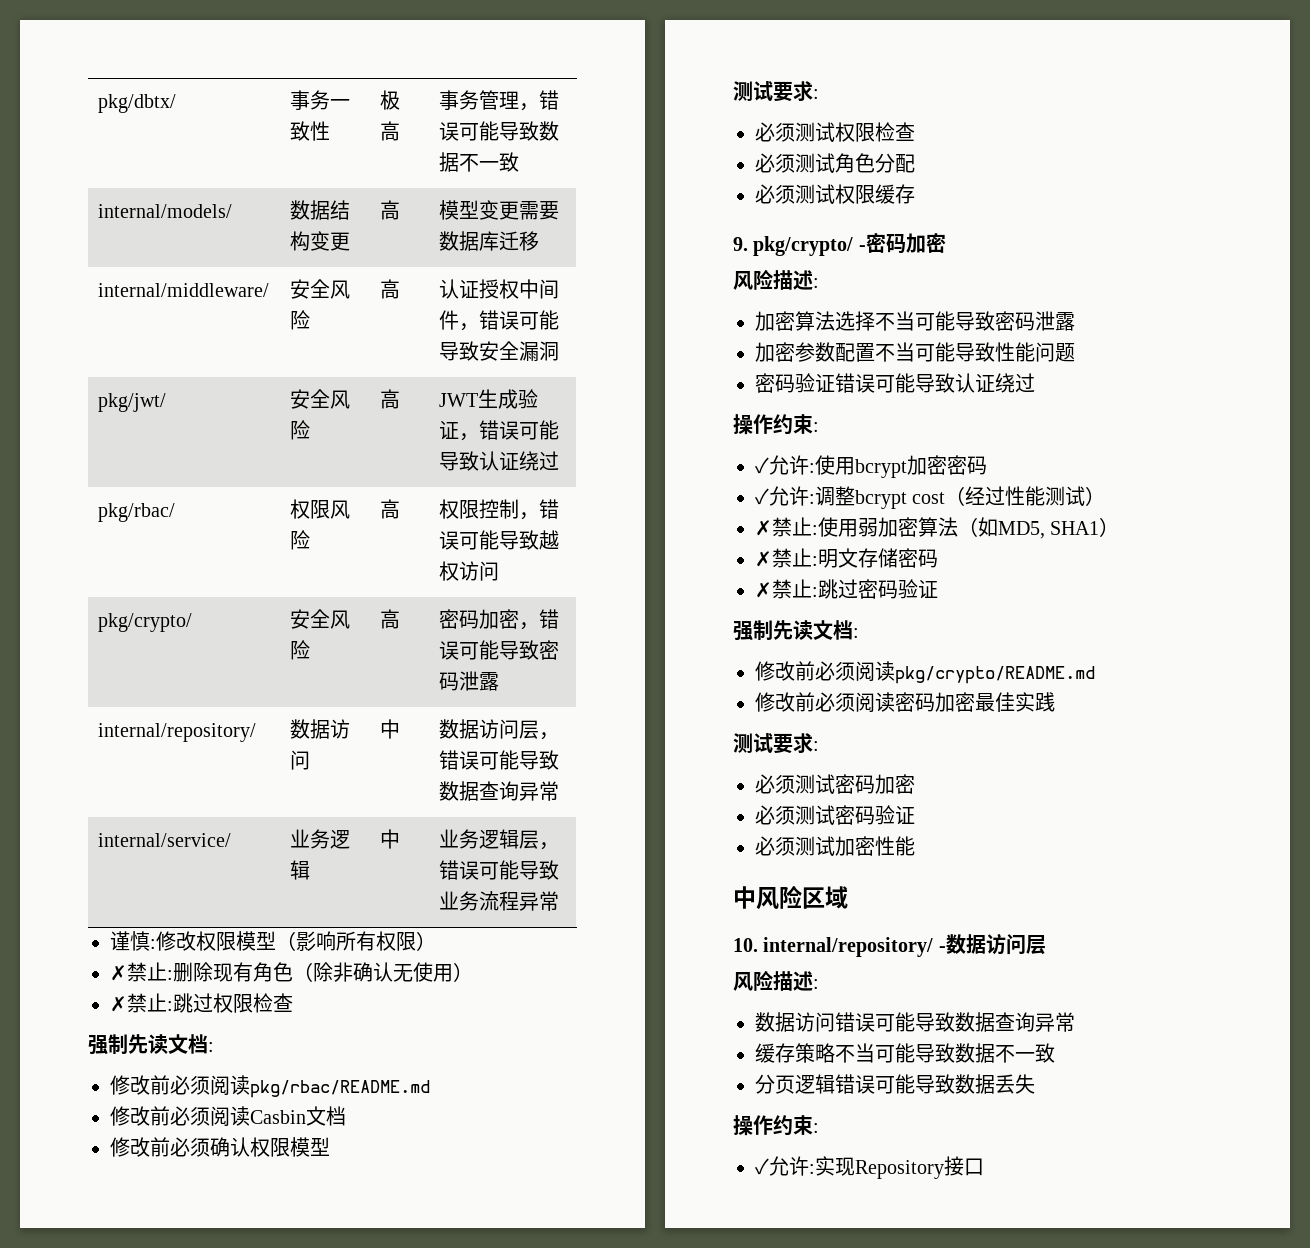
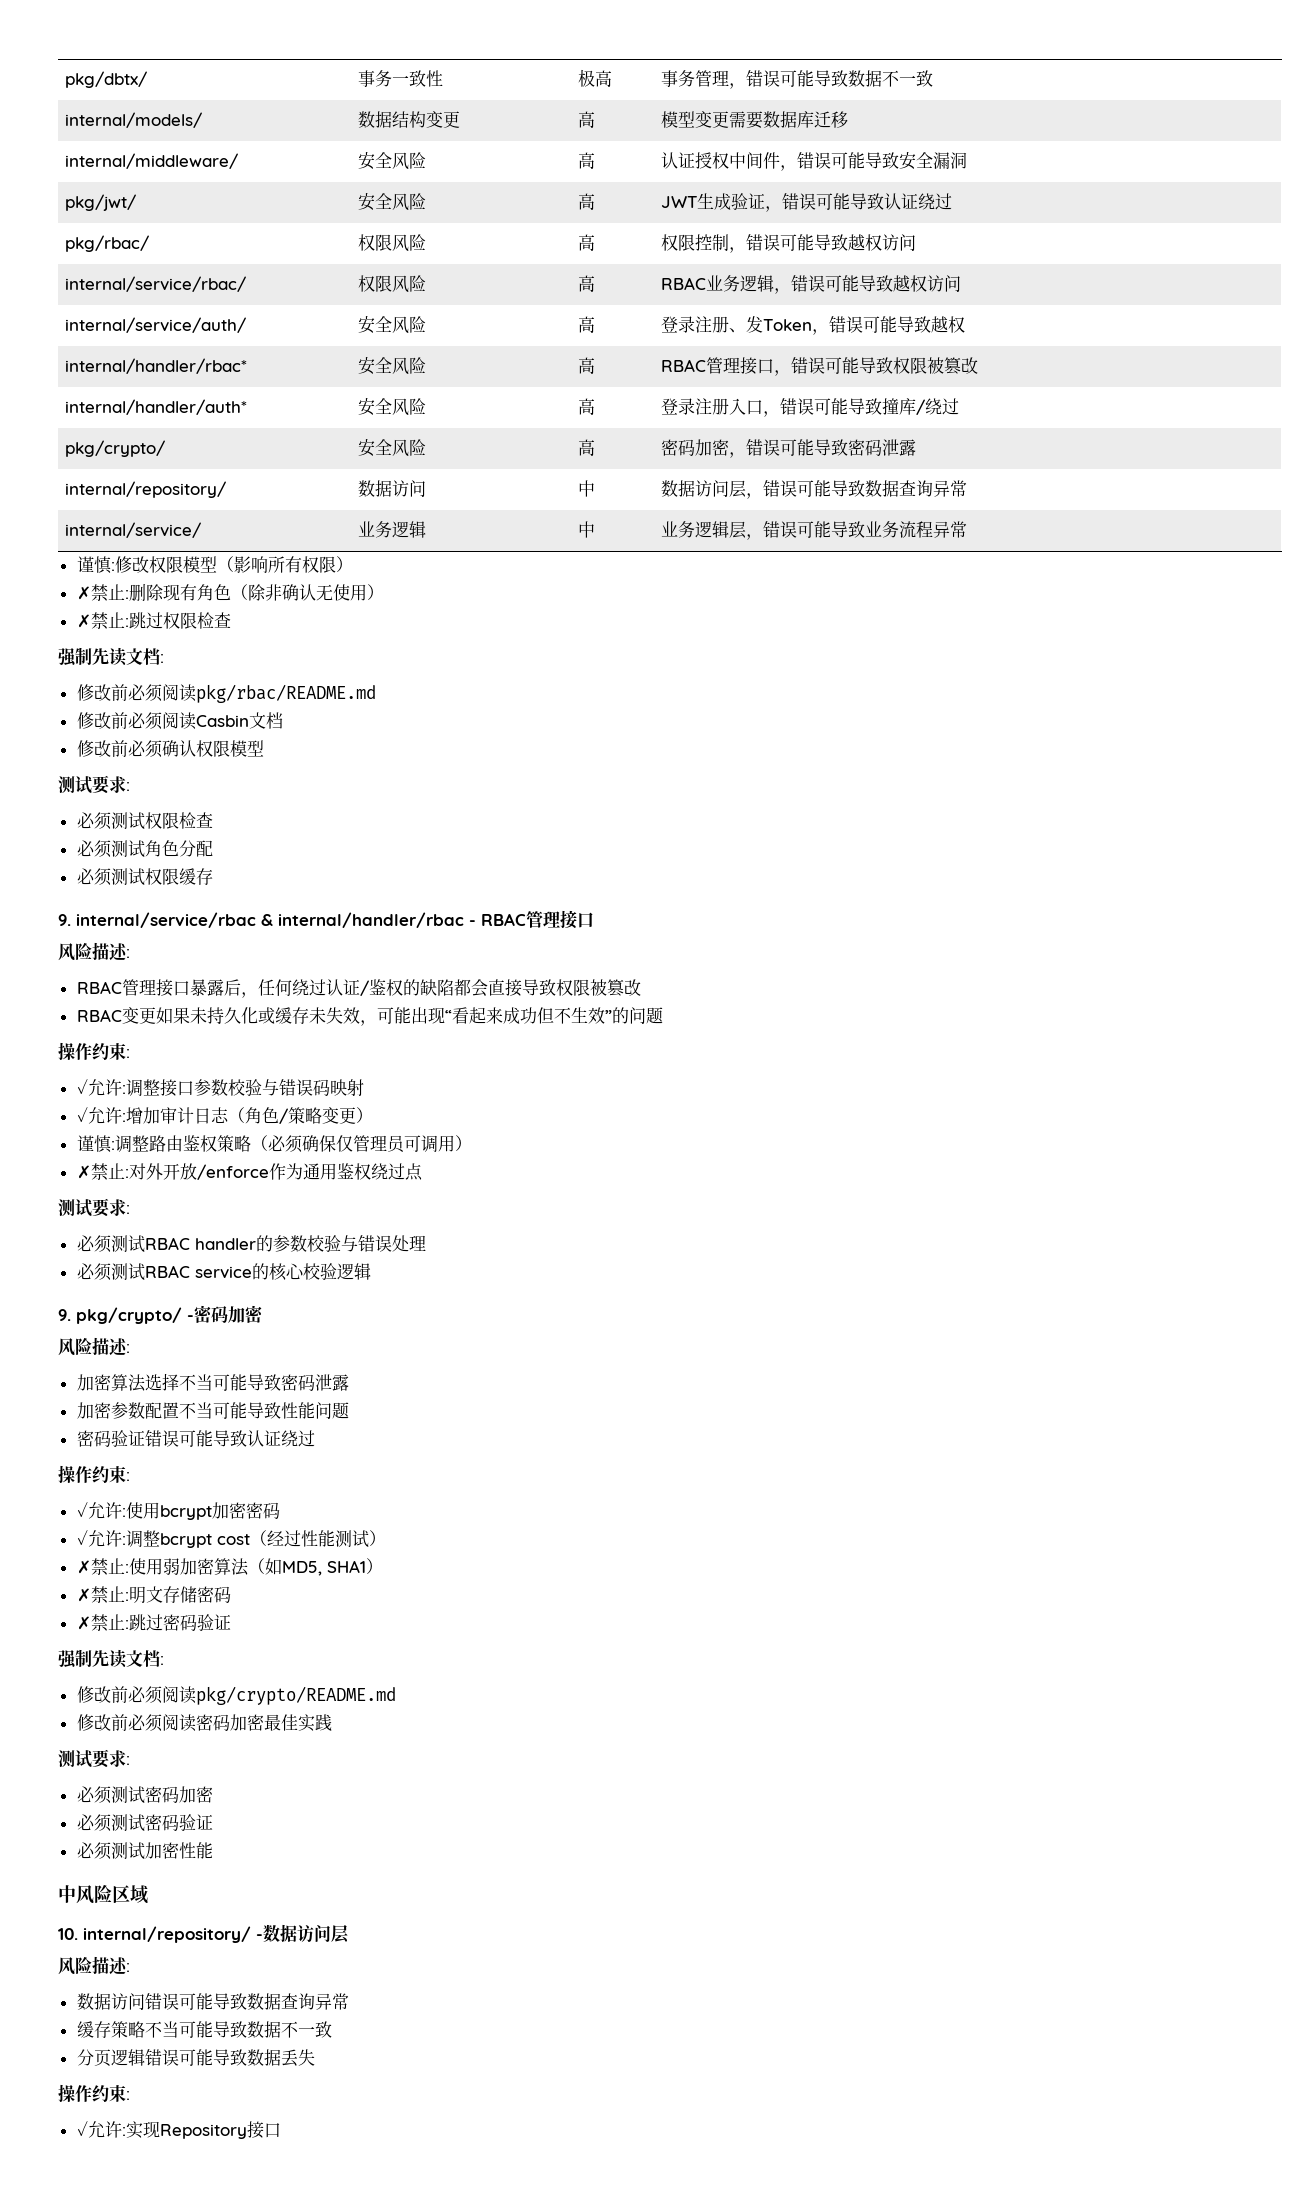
(500, 571) none -> [65,276,247,292] [358,275,427,293] [578,275,596,292] [661,275,962,294] [65,317,247,333] [358,316,427,334] [578,316,596,333] [661,316,966,335] [65,358,248,374] [358,357,427,375] [578,357,596,374] [661,357,979,376] [65,399,248,415] [358,398,427,416] [578,398,596,415] [661,398,960,417] // internal/service/rbac/ | 权限风险 | 高 | RBAC业务逻辑，错误可能导致越权访问 // internal/service/auth/ | 安全风险 | 高 | 登录注册、发Token，错误可能导致越权 // internal/handler/rbac* | 安全风险 | 高 | RBAC管理接口，错误可能导致权限被篡改 // internal/handler/auth* | 安全风险 | 高 | 登录注册入口，错误可能导致撞库/绕过
(915, 194) none -> [58,910,594,929] [58,942,130,961] [76,979,641,998] [76,1007,663,1026] [58,1042,130,1060] [76,1079,364,1097] [76,1107,373,1124] [76,1135,472,1153] [76,1163,423,1181] [58,1198,130,1217] [76,1235,426,1253] [76,1263,371,1281] // 9. internal/service/rbac & internal/handler/rbac - RBAC管理接口 // 风险描述: // RBAC管理接口暴露后，任何绕过认证/鉴权的缺陷都会直接导致权限被篡改 // RBAC变更如果未持久化或缓存未失效，可能出现“看起来成功但不生效”的问题 // 操作约束: // ✓允许:调整接口参数校验与错误码映射 // ✓允许:增加审计日志（角色/策略变更） // 谨慎:调整路由鉴权策略（必须确保仅管理员可调用） // ✗禁止:对外开放/enforce作为通用鉴权绕过点 // 测试要求: // 必须测试RBAC handler的参数校验与错误处理 // 必须测试RBAC service的核心校验逻辑

